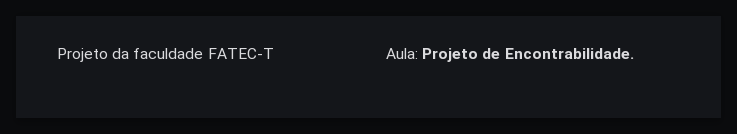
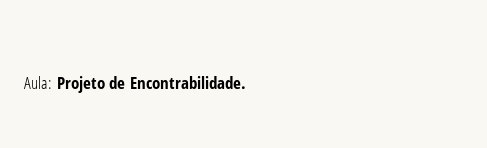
[57,48,274,62] Projeto da faculdade FATEC-T // -> (24, 82) none

